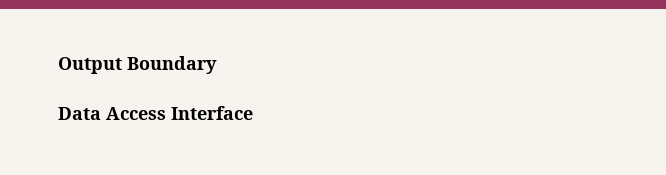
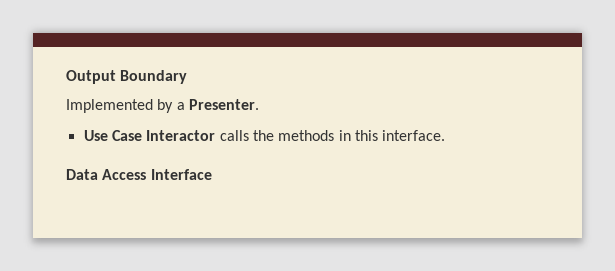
(217, 65) none -> [66,99,259,113] [83,130,446,141] // Implemented by a Presenter. // Use Case Interactor calls the methods in this interface.

